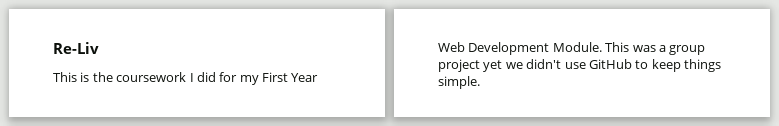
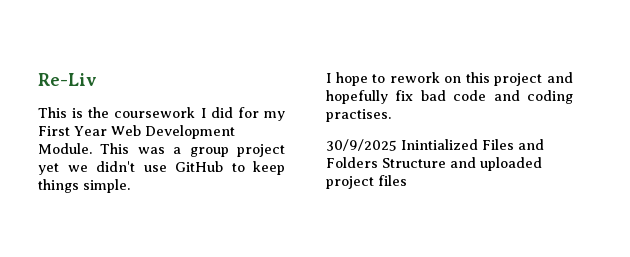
(480, 82) none -> [326,72,573,86] [326,90,573,104] [326,109,391,122] [326,139,544,151] [326,157,542,171] [326,175,407,189] // I hope to rework on this project and hopefully fix bad code and coding practises. // 30/9/2025 Inintialized Files and Folders Structure and uploaded project files

